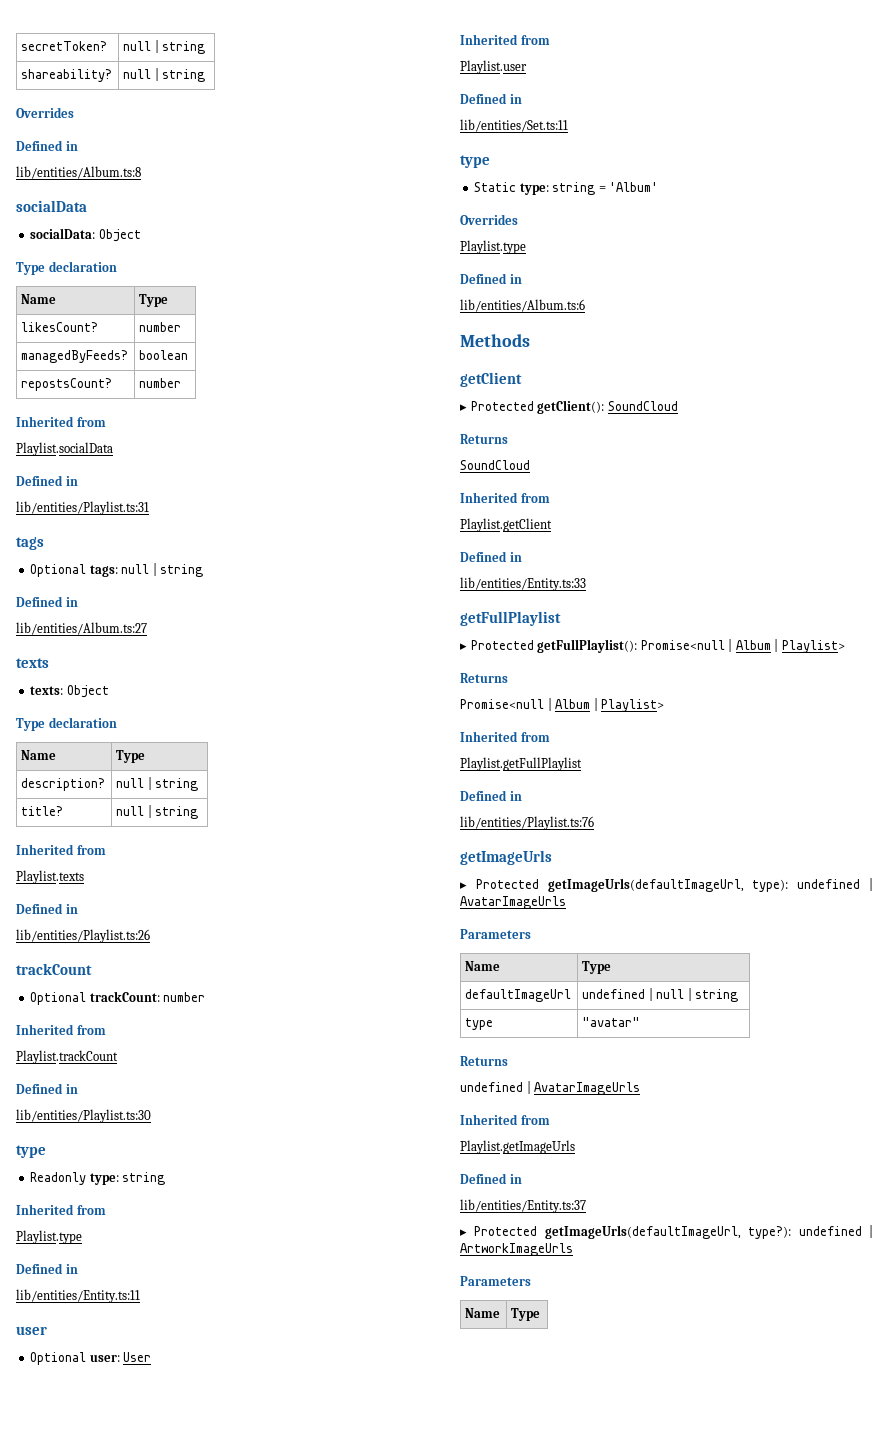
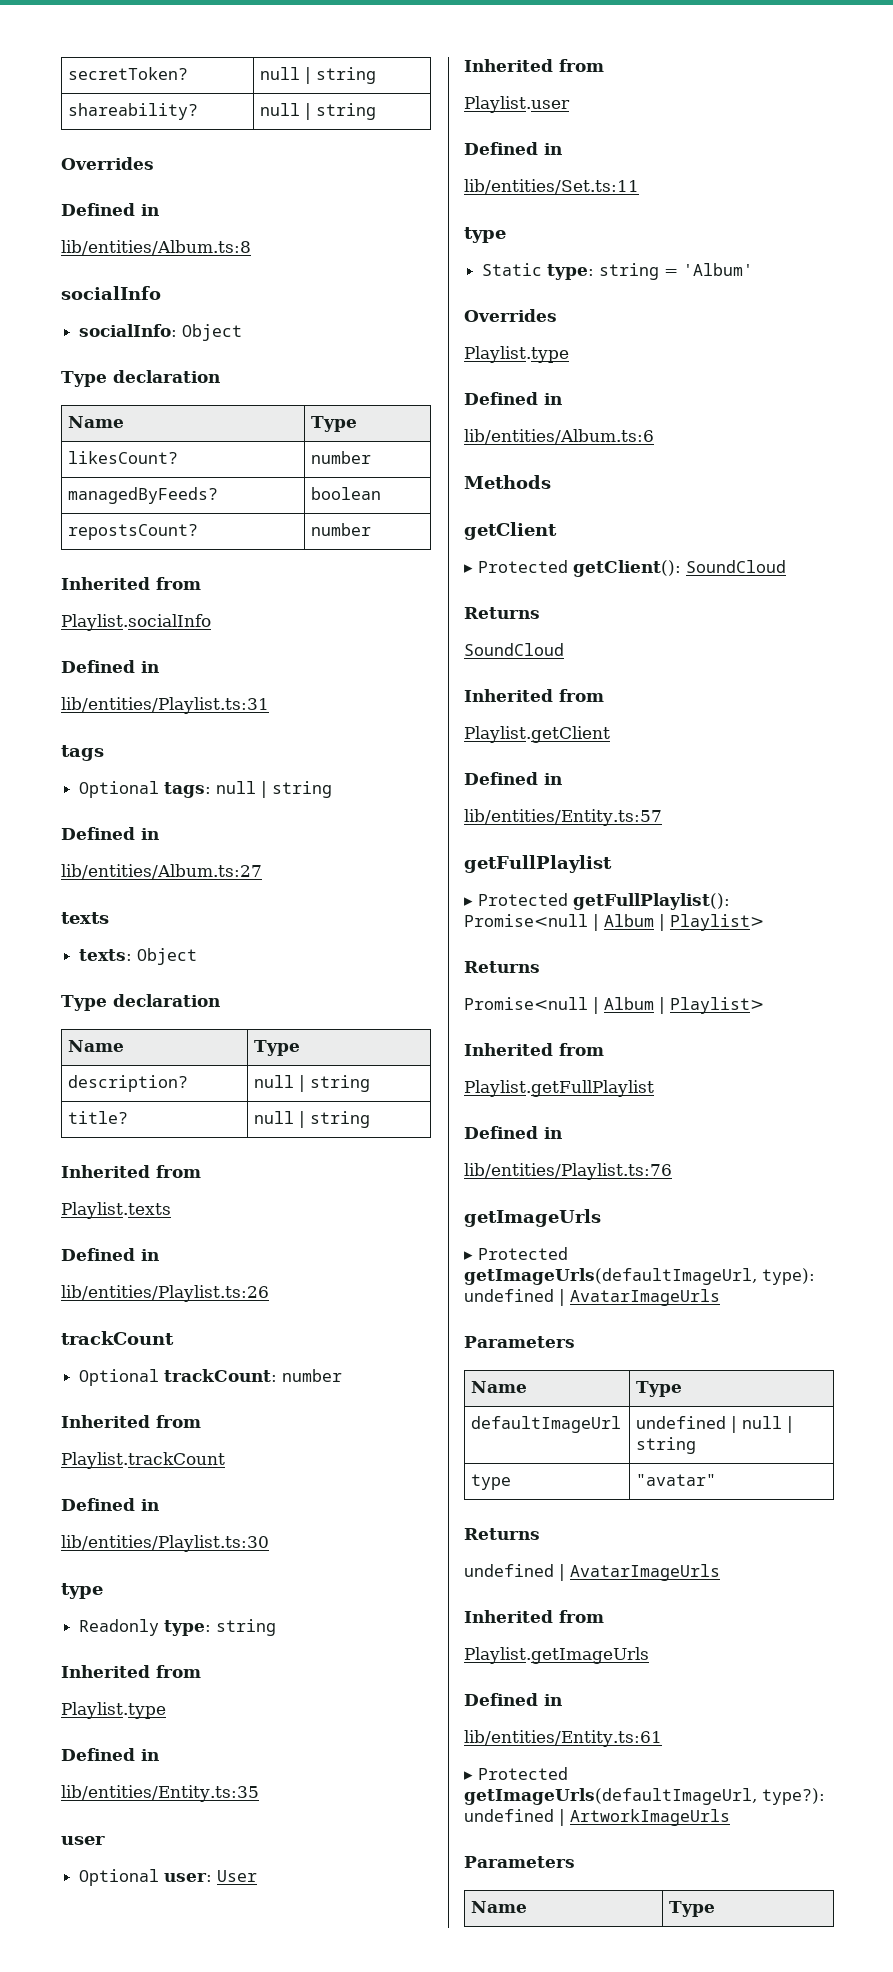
[16,200,87,212] [30,228,96,239] socialData // socialData: -> [61,286,161,300] [79,324,178,337] socialInfo // socialInfo:
[16,442,113,456] Playlist.socialData -> [61,614,211,631] Playlist.socialInfo
[16,1289,140,1303] lib/entities/Entity.ts:11 -> [61,1785,259,1802] lib/entities/Entity.ts:35
[460,577,586,591] lib/entities/Entity.ts:33 -> [464,809,662,826] lib/entities/Entity.ts:57
[460,1199,586,1213] lib/entities/Entity.ts:37 -> [464,1730,662,1747] lib/entities/Entity.ts:61

